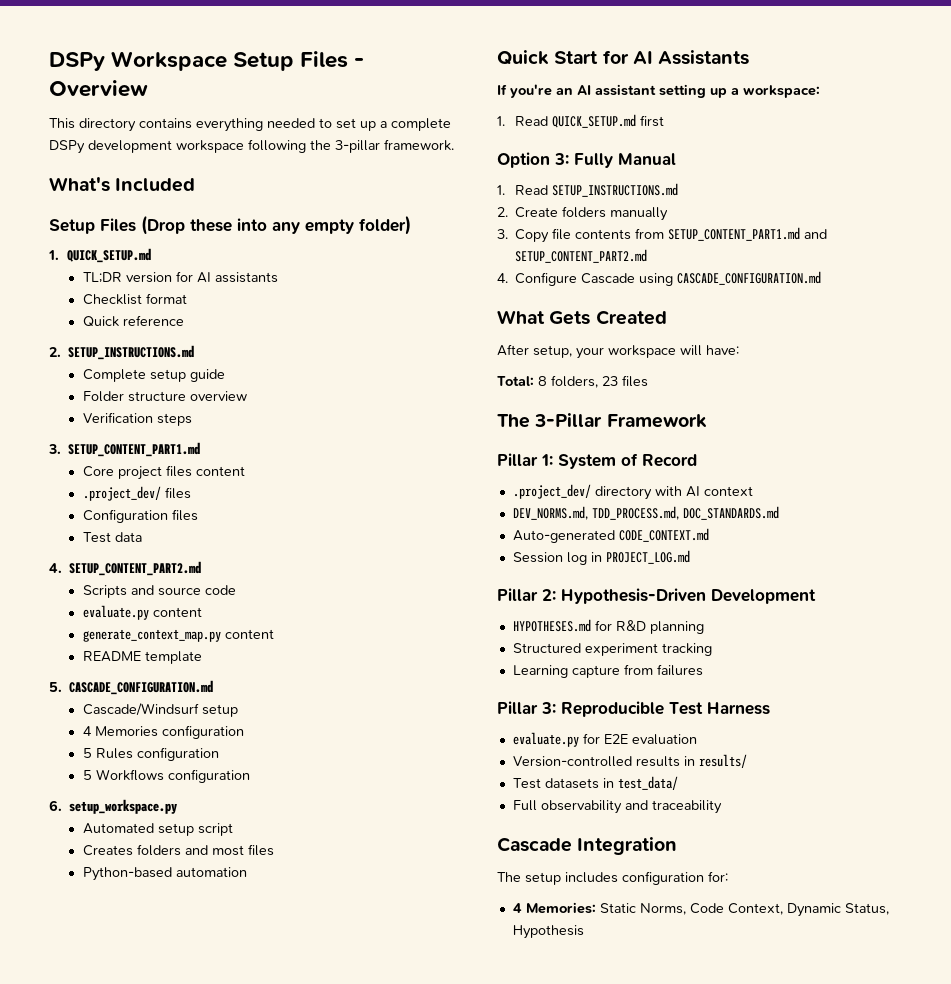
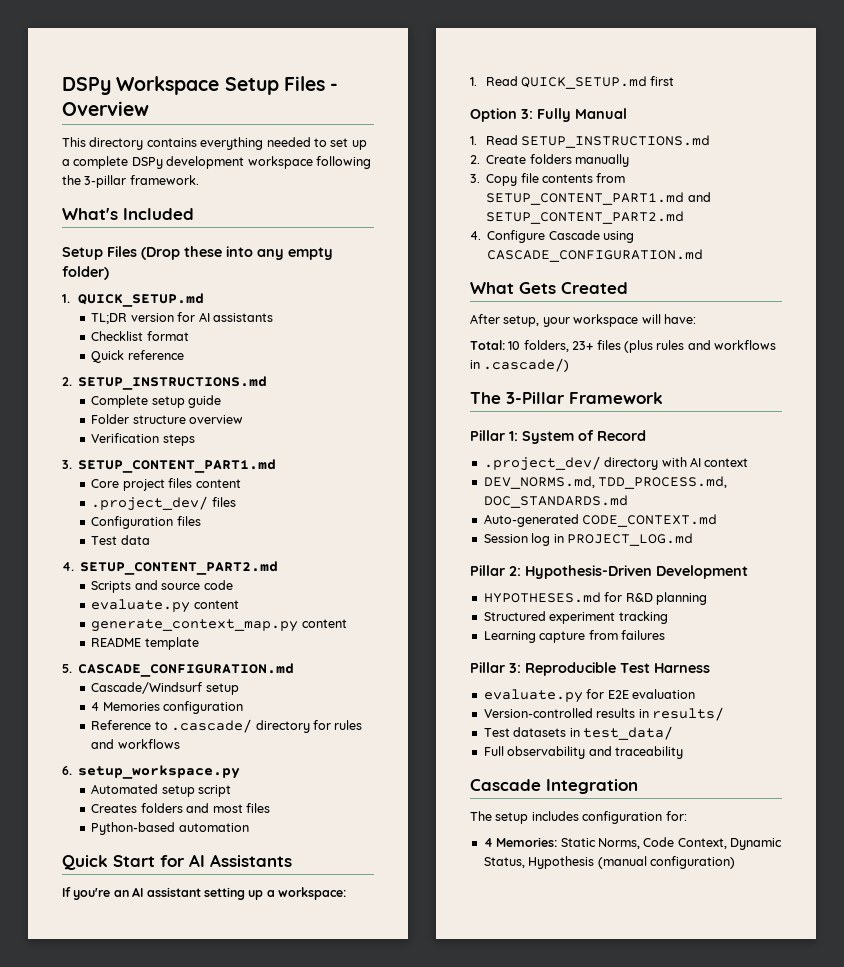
[82,747,219,761] [82,769,250,783] 5 Rules configuration // 5 Workflows configuration -> [91,719,363,733] [91,739,180,749] Reference to .cascade/ directory for rules and workflows
[538,375,648,388] 8 folders, 23 files -> [508,340,776,353] [470,358,570,372] 10 folders, 23+ files (plus rules and workflows in .cascade/)
(584, 932) none -> [597,856,735,869] (manual configuration)

